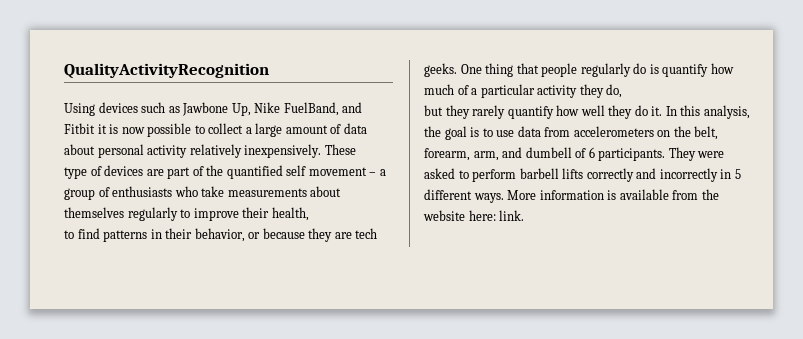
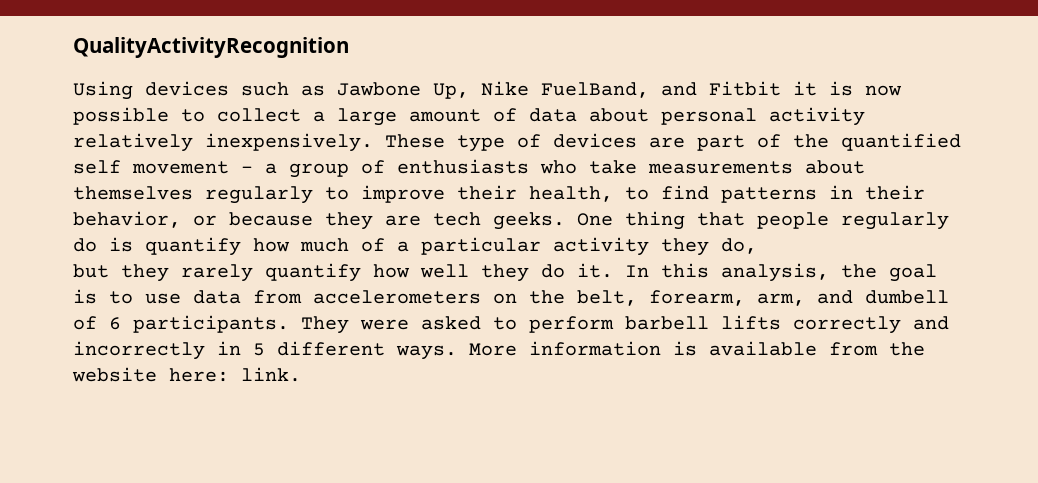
(356, 149) // -> (445, 141) none
(309, 214) // -> (613, 194) none

